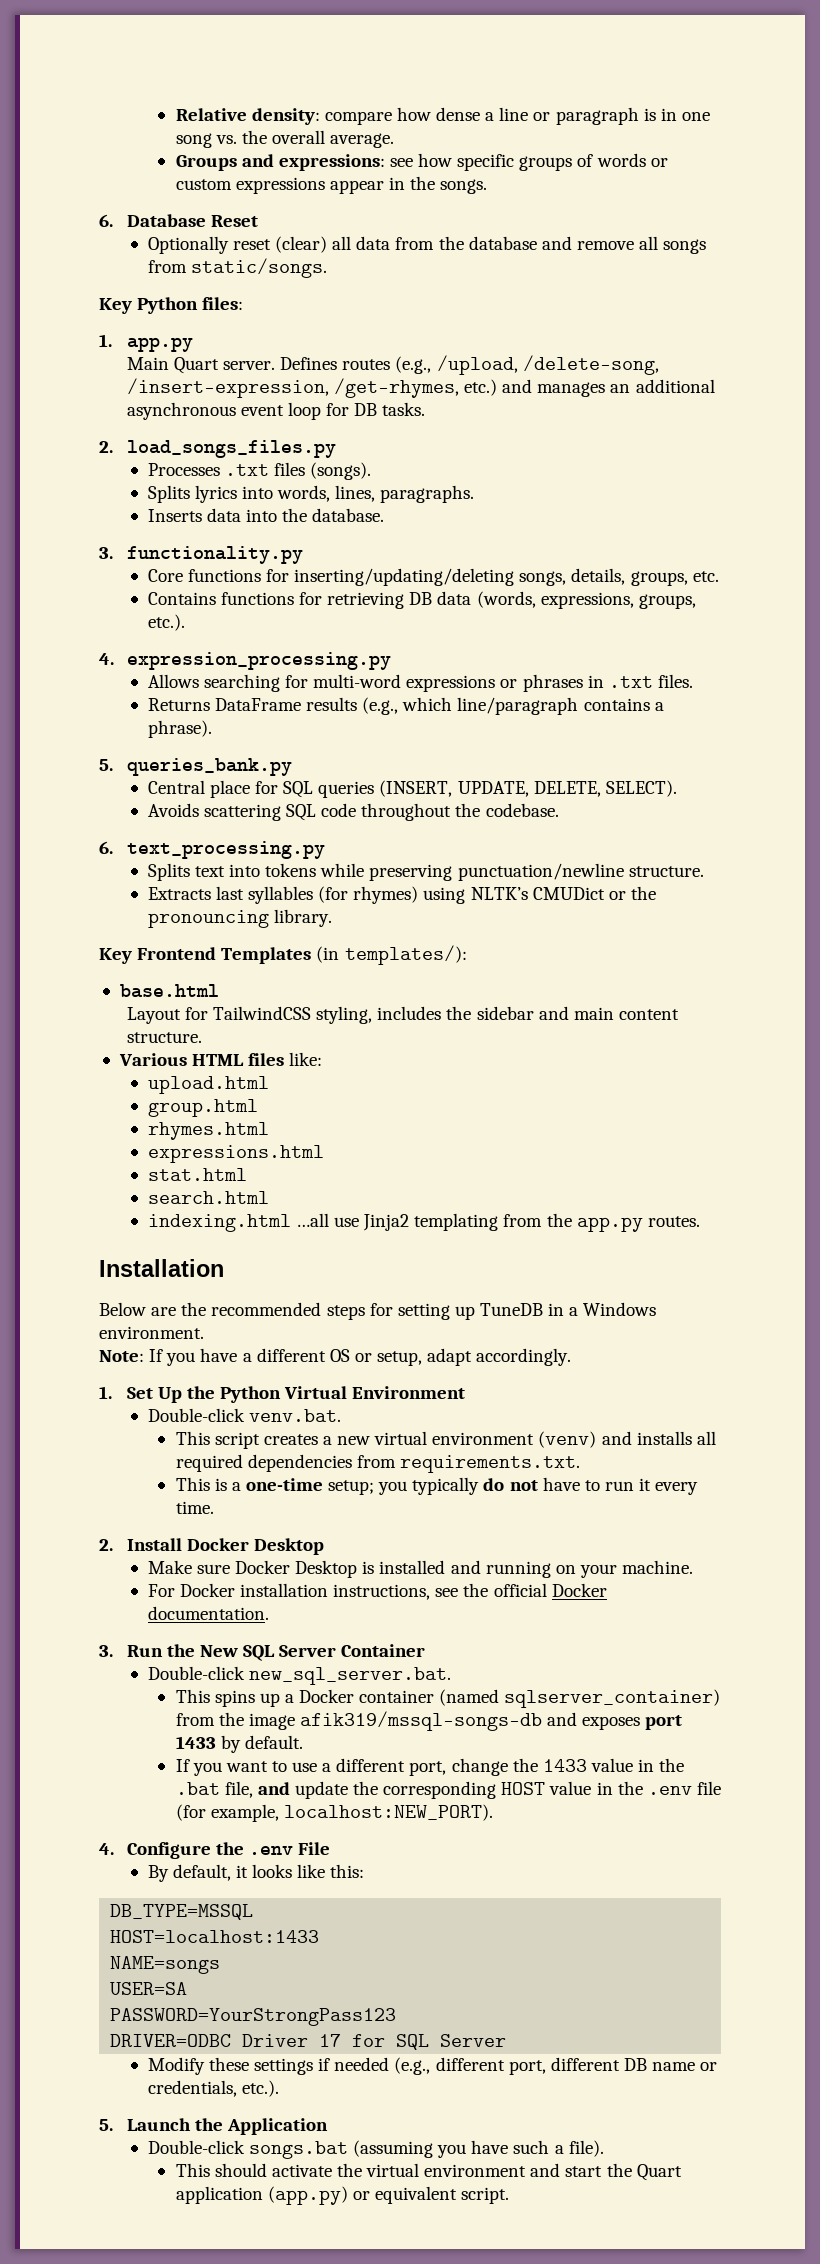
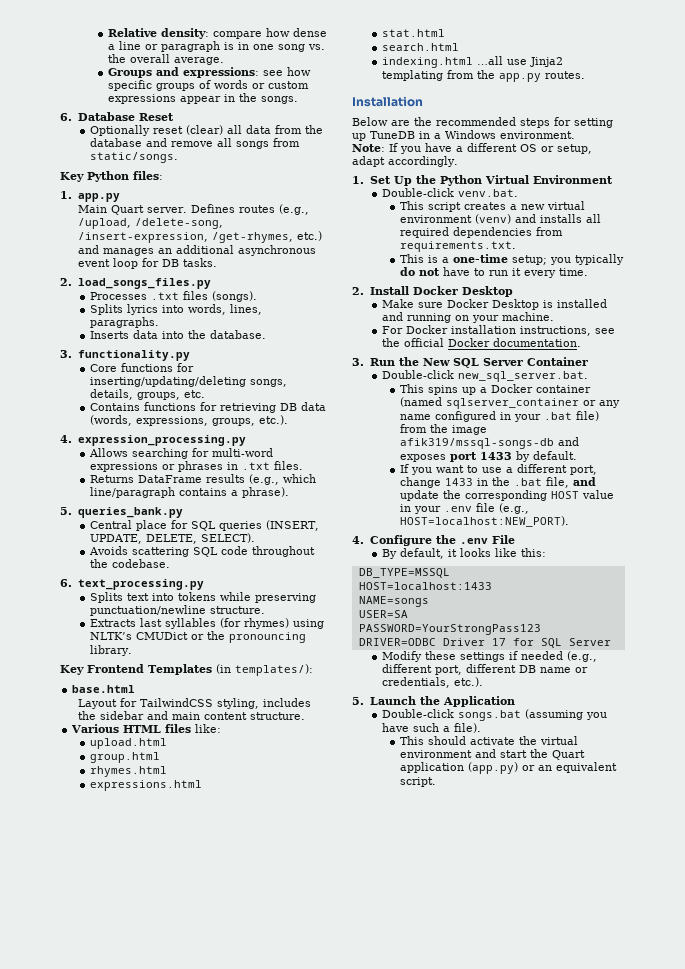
[504,1689,721,1708] sqlserver_container) -> [446,398,621,409] [400,411,600,422] sqlserver_container or any name configured in your .bat file)
[512,1758,633,1772] the 1433 value -> [445,478,474,486] 1433
[617,1781,643,1795] the -> [414,506,442,514] your
[175,1804,493,1822] (for example, localhost:NEW_PORT). -> [499,503,530,514] [400,516,570,527] (e.g., HOST=localhost:NEW_PORT).
(370, 2195) none -> [538,765,553,771] an

